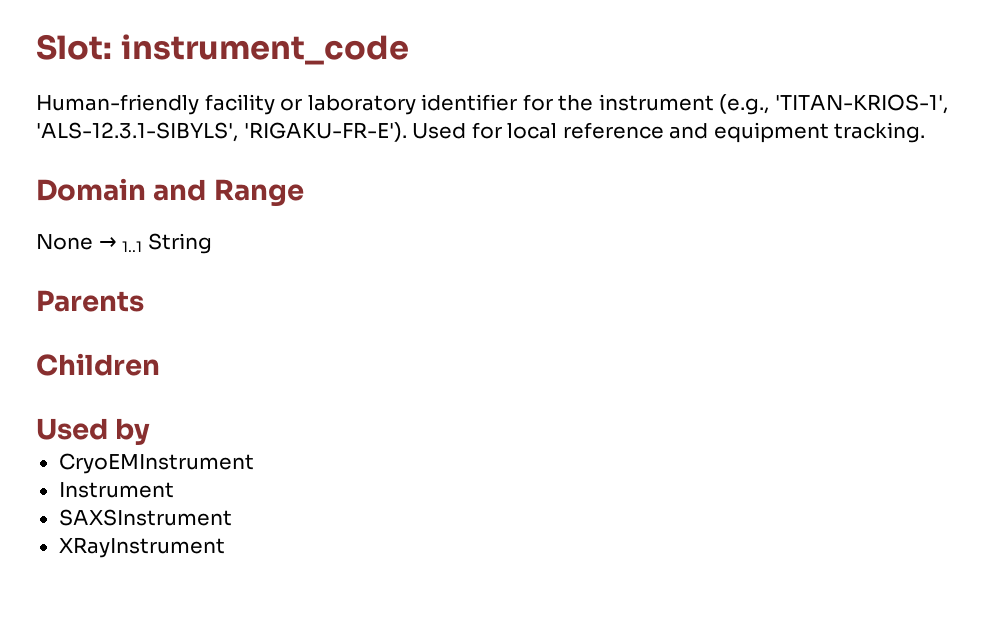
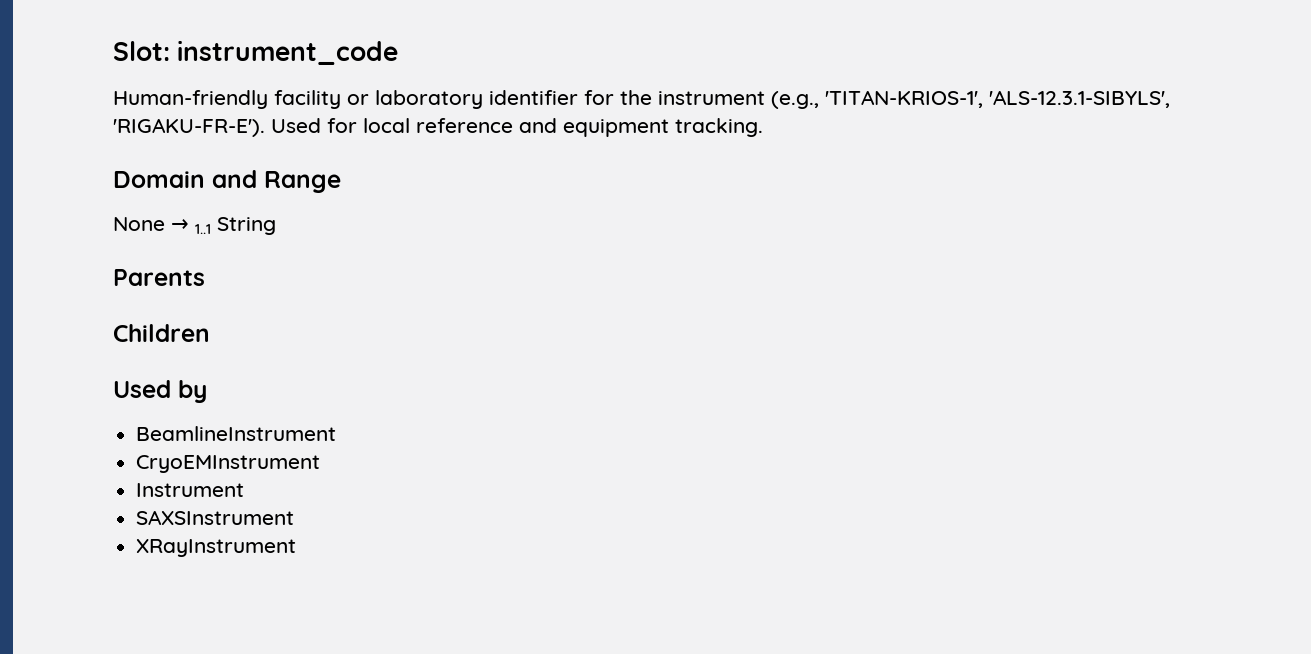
(151, 431) none -> [136,426,337,441] // BeamlineInstrument

